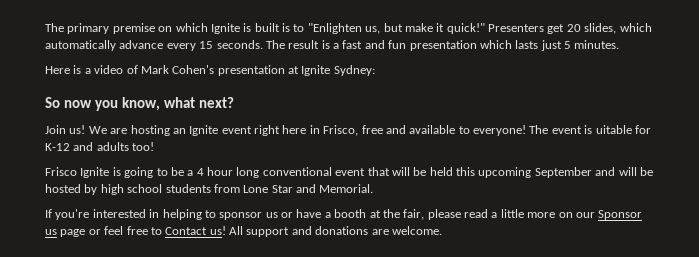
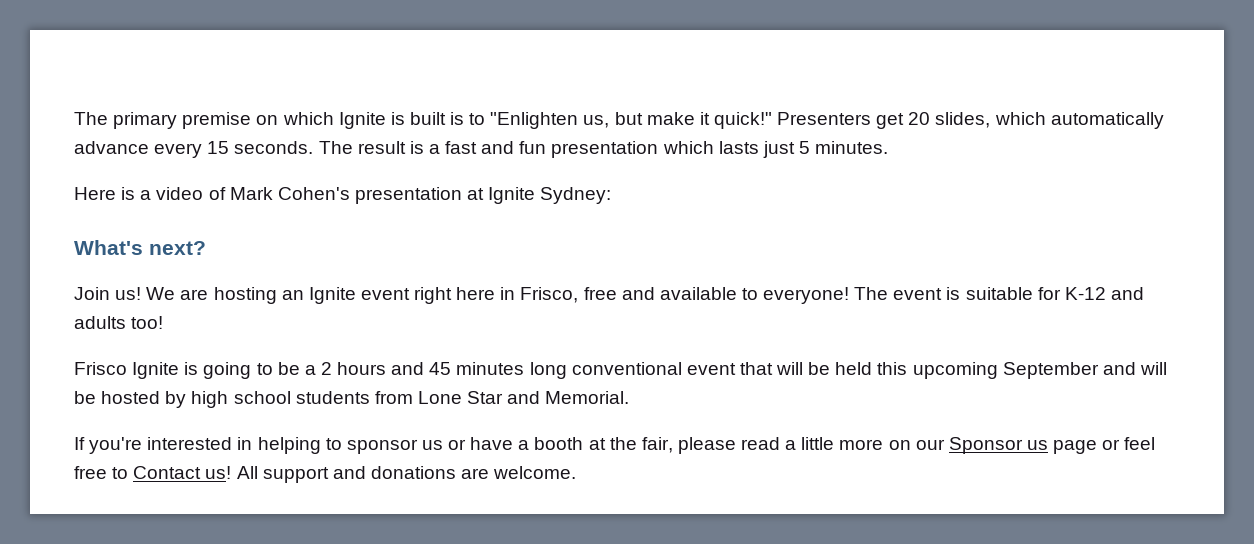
[45,97,195,111] So now you know, what -> [74,240,143,255] What's
[595,125,632,134] uitable -> [965,287,1033,300] suitable
[196,167,233,176] 4 hour -> [320,362,525,375] 2 hours and 45 minutes

